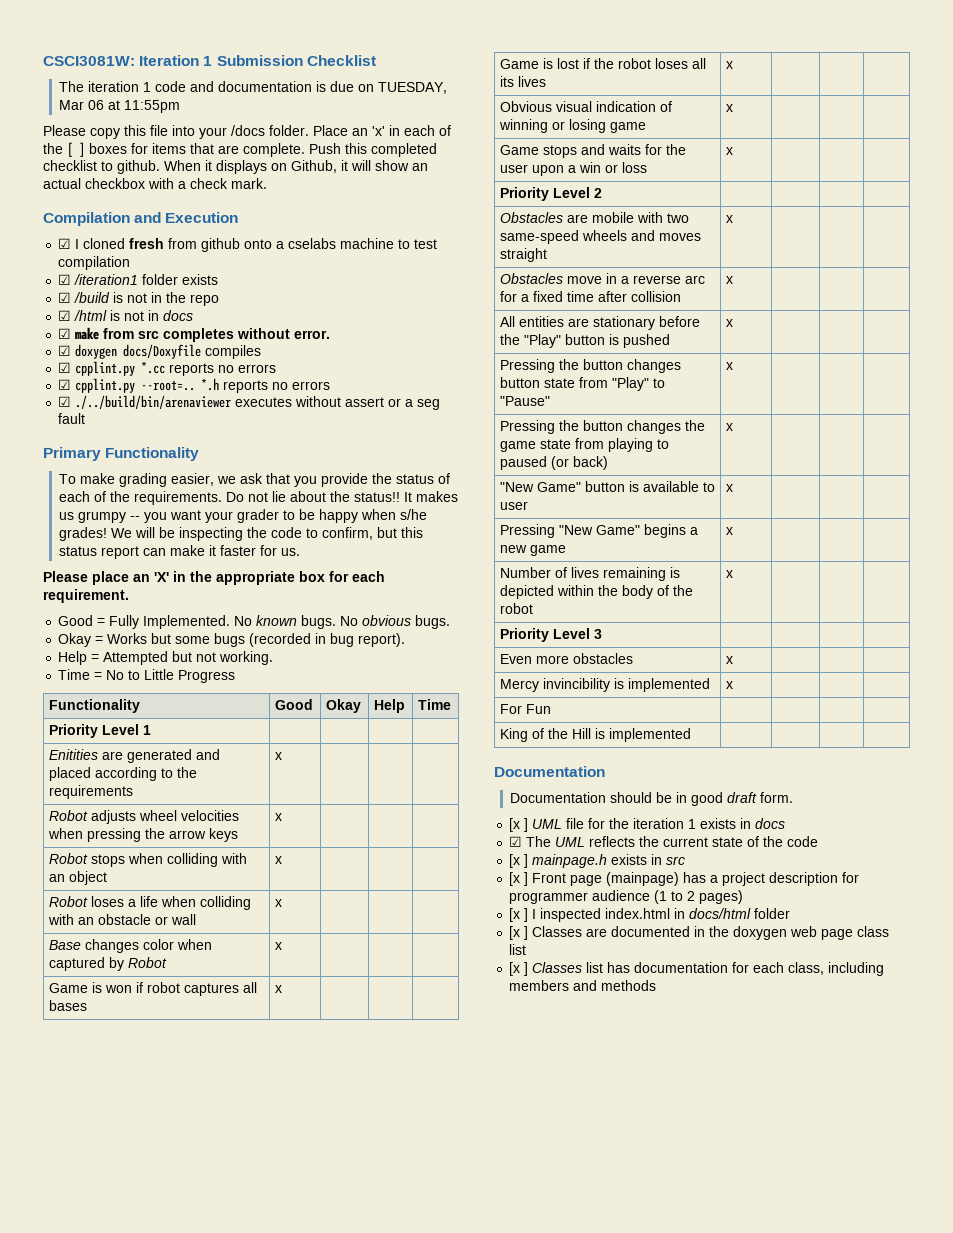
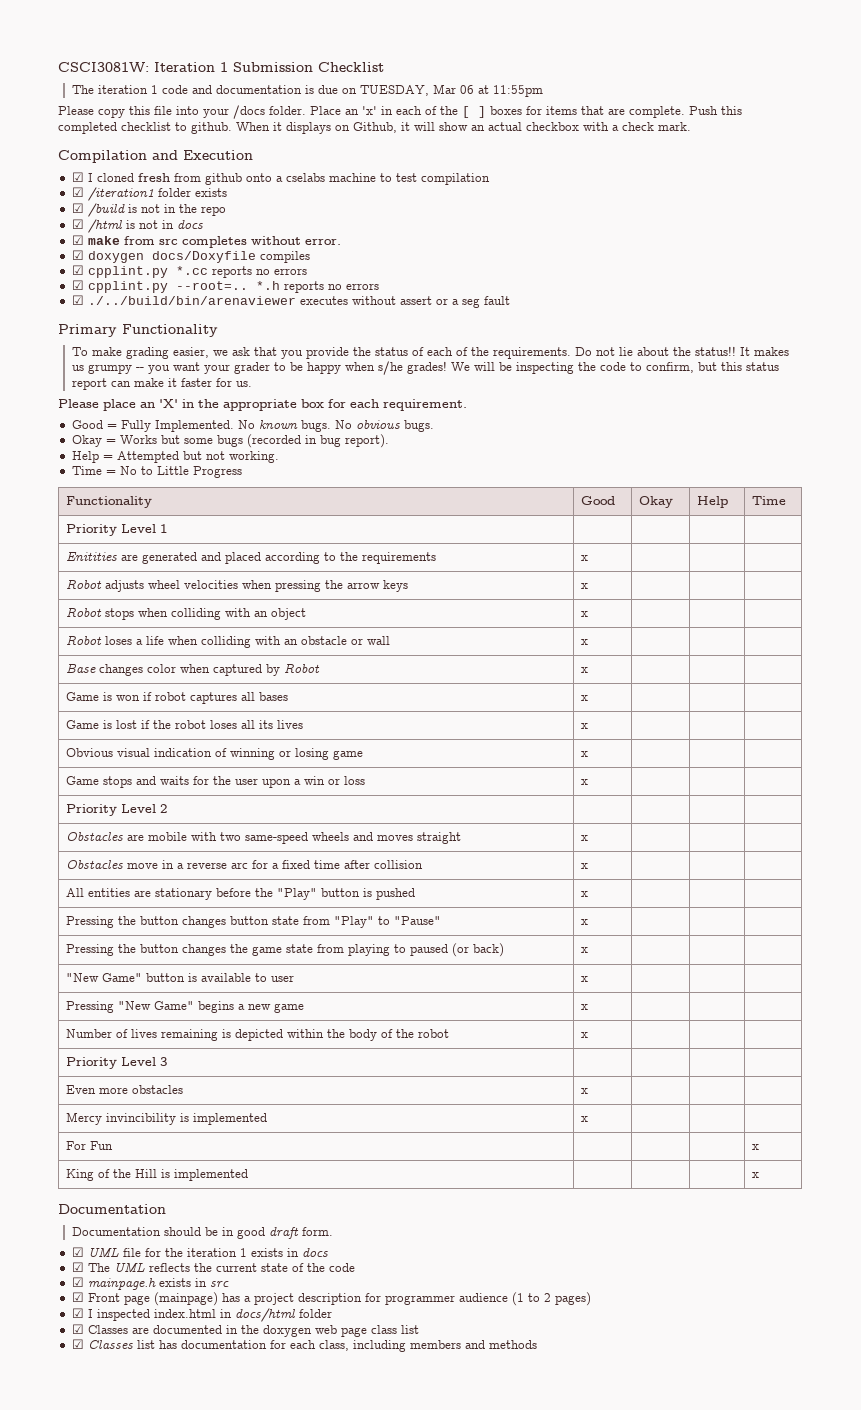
(551, 709) none -> [752,1144,760,1150] x
(691, 735) none -> [752,1172,760,1178] x
[509,818,529,832] [x ] -> [71,1247,84,1257] ☑
[509,854,529,868] [x ] -> [71,1277,84,1287] ☑
[509,872,529,886] [x ] -> [71,1292,84,1302] ☑
[509,908,529,922] [x ] -> [71,1308,84,1318] ☑
[509,926,529,940] [x ] -> [71,1324,84,1334] ☑
[509,962,529,976] [x ] -> [71,1339,84,1349] ☑

